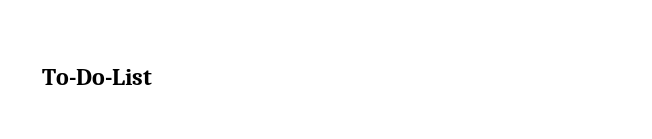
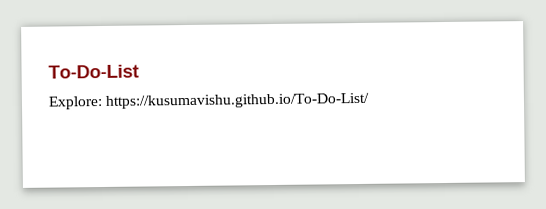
(152, 77) none -> [48,92,371,110] // Explore: https://kusumavishu.github.io/To-Do-List/

